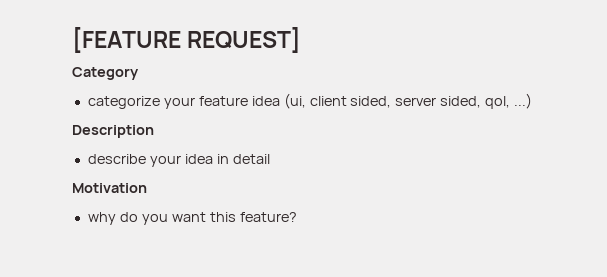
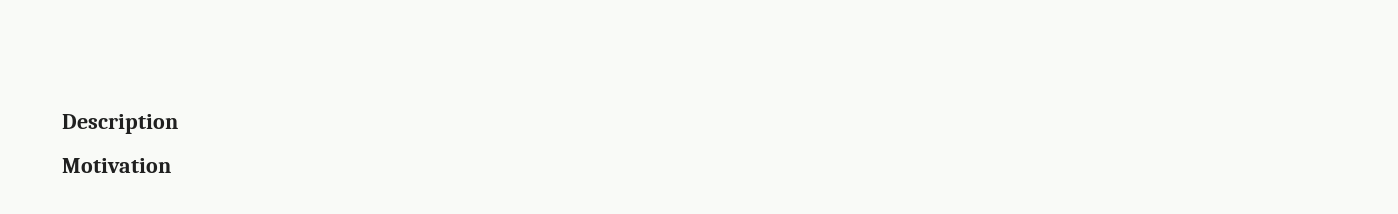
[72,27,302,53] [72,67,139,80] [87,93,533,109] [72,125,154,138] [87,154,270,167] [72,183,147,193] [87,212,297,225] [FEATURE REQUEST] // Category // categorize your feature idea (ui, client sided, server sided, qol, ...) // Description // describe your idea in detail // Motivation // why do you want this feature? -> [62,114,178,134] [62,158,171,173] Description // Motivation

